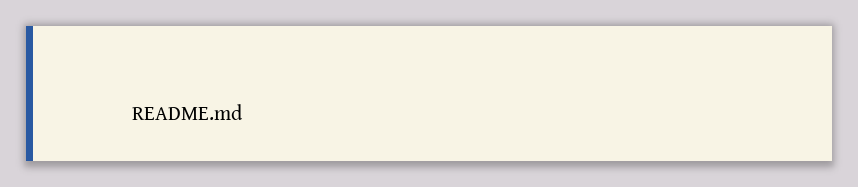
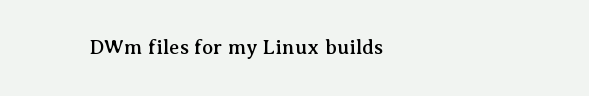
[132,104,243,120] README.md -> [89,39,383,59] DWm files for my Linux builds

